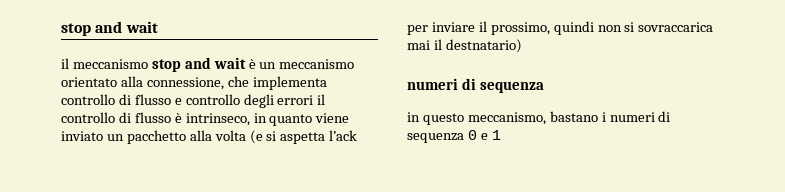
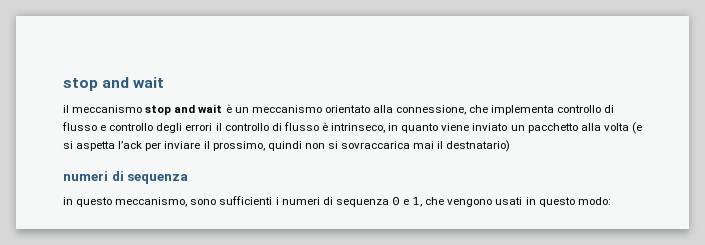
[549,111,598,122] bastano -> [190,196,273,205] sono sufficienti
[491,130,501,140] 1 -> [412,196,611,207] 1, che vengono usati in questo modo:

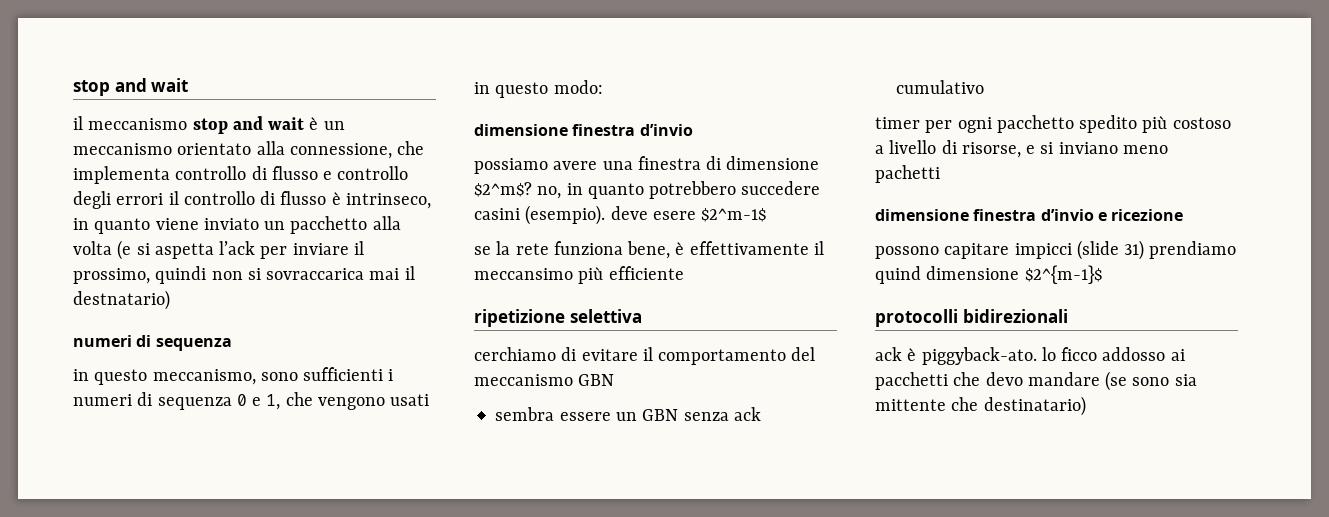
(611, 201) none -> [474,124,693,136] [474,156,820,174] [474,181,821,199] [474,205,767,225] [474,241,824,259] [474,266,684,284] [474,309,642,327] [474,347,816,365] [474,374,615,386] [495,407,761,421] [896,80,985,94] [875,115,1231,133] [875,140,1168,158] [875,165,940,183] [875,209,1184,221] [875,240,1237,260] [875,265,1102,284] [875,309,1068,327] [875,347,1185,365] [875,371,1197,391] [875,396,1086,416] // dimensione finestra d’invio // possiamo avere una finestra di dimensione $2^m$? no, in quanto potrebbero succedere casini (esempio). deve esere $2^m-1$ // se la rete funziona bene, è effettivamente il meccansimo più efficiente // ripetizione selettiva // cerchiamo di evitare il comportamento del meccanismo GBN // sembra essere un GBN senza ack cumulativo // timer per ogni pacchetto spedito più costoso a livello di risorse, e si inviano meno pachetti // dimensione finestra d’invio e ricezione // possono capitare impicci (slide 31) prendiamo quind dimensione $2^{m-1}$ // protocolli bidirezionali // ack è piggyback-ato. lo ficco addosso ai pacchetti che devo mandare (se sono sia mittente che destinatario)

